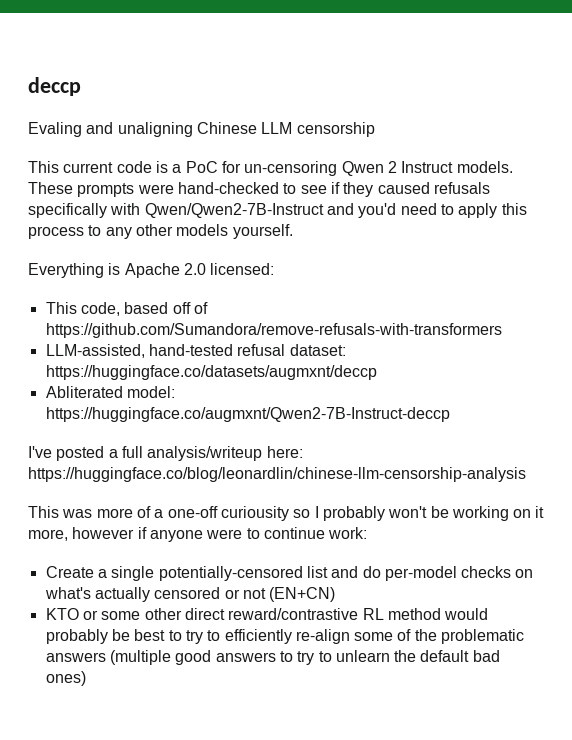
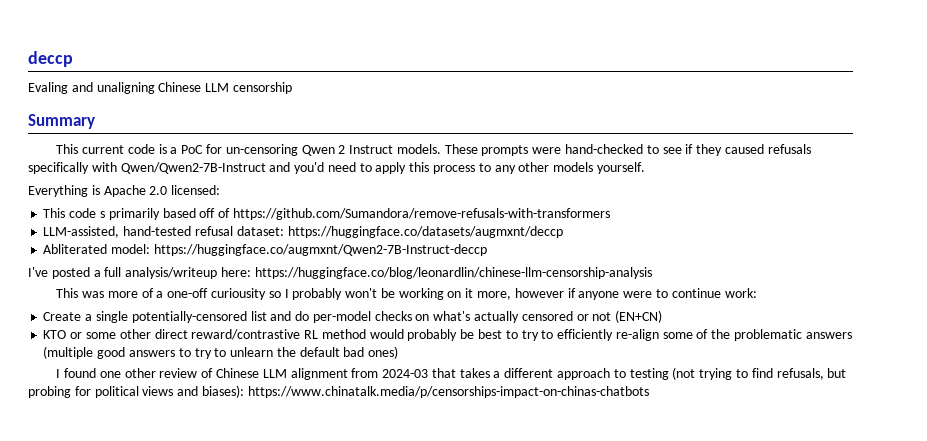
(375, 129) none -> [28,114,95,129] // Summary
[80,302,120,316] code, -> [69,208,160,220] code s primarily
(86, 678) none -> [56,367,847,380] [28,385,649,398] // I found one other review of Chinese LLM alignment from 2024-03 that takes a different approach to testing (not trying to find refusals, but probing for political views and biases): https://www.chinatalk.media/p/censorships-impact-on-chinas-chatbots

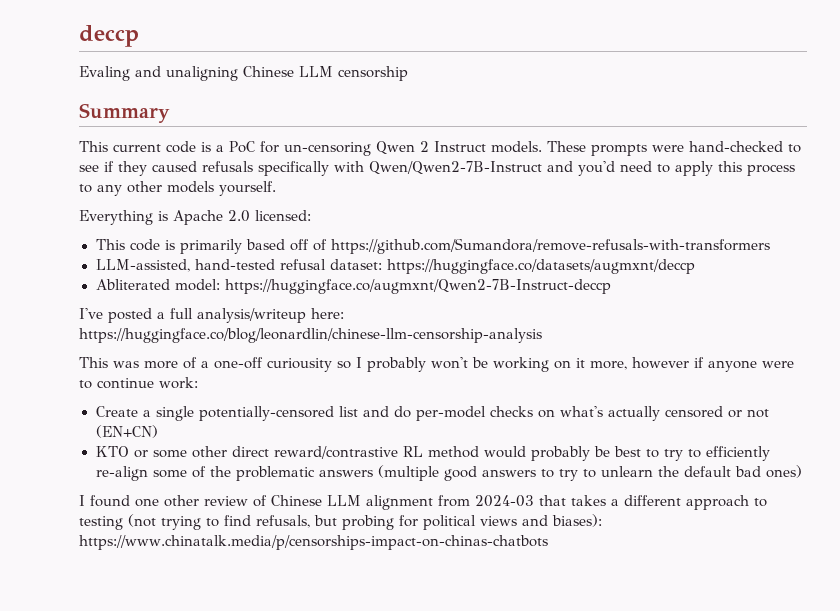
[99,211,105,218] s -> [164,240,175,250] is

